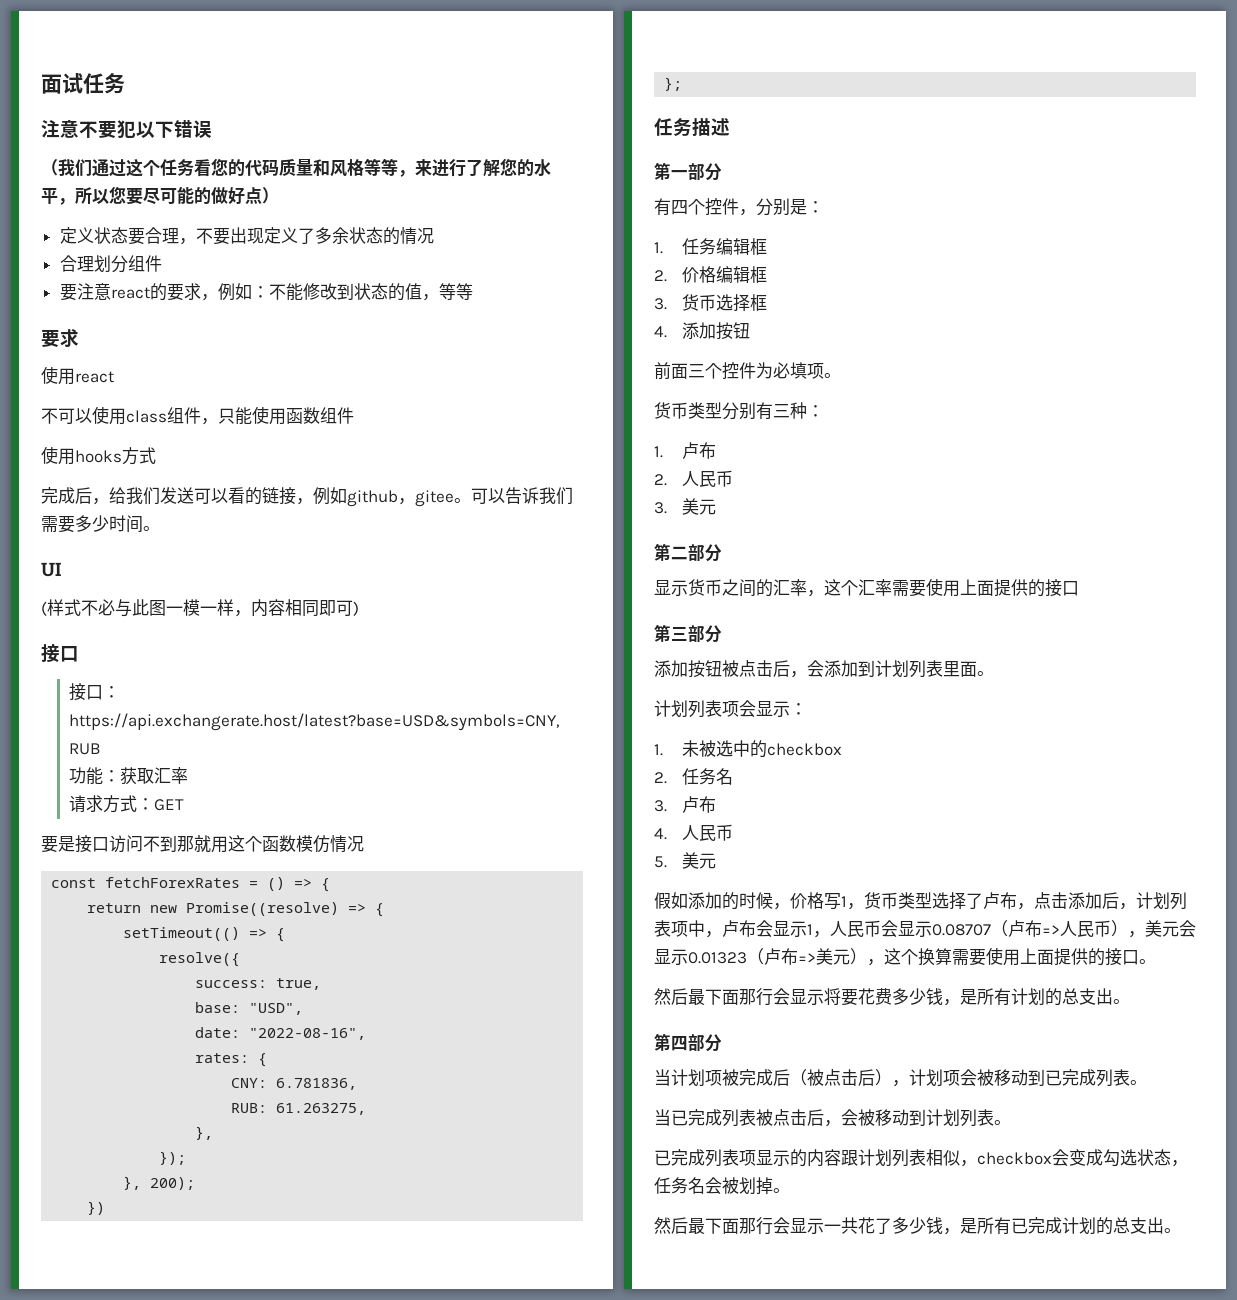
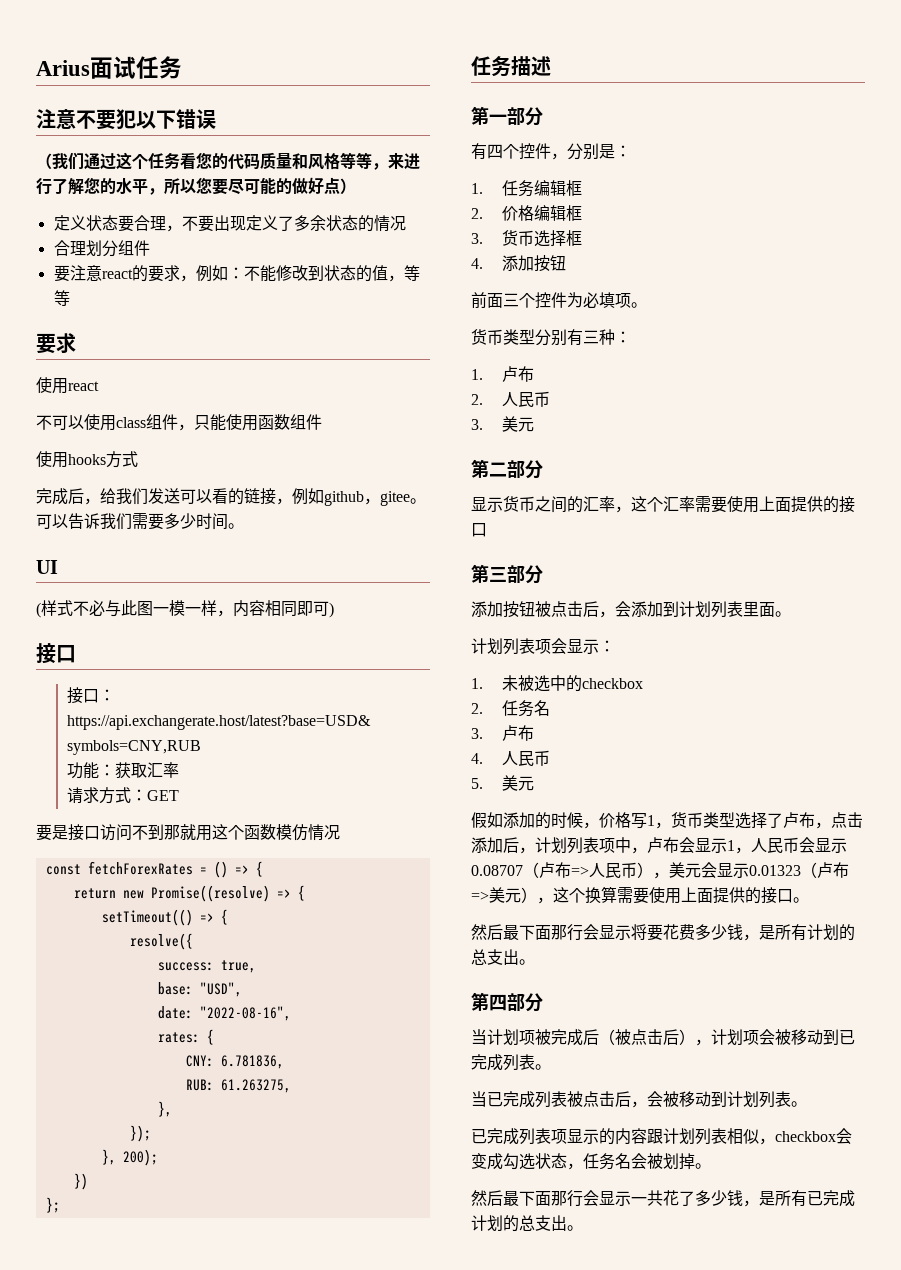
(41, 84) none -> [36,60,90,76] Arius

